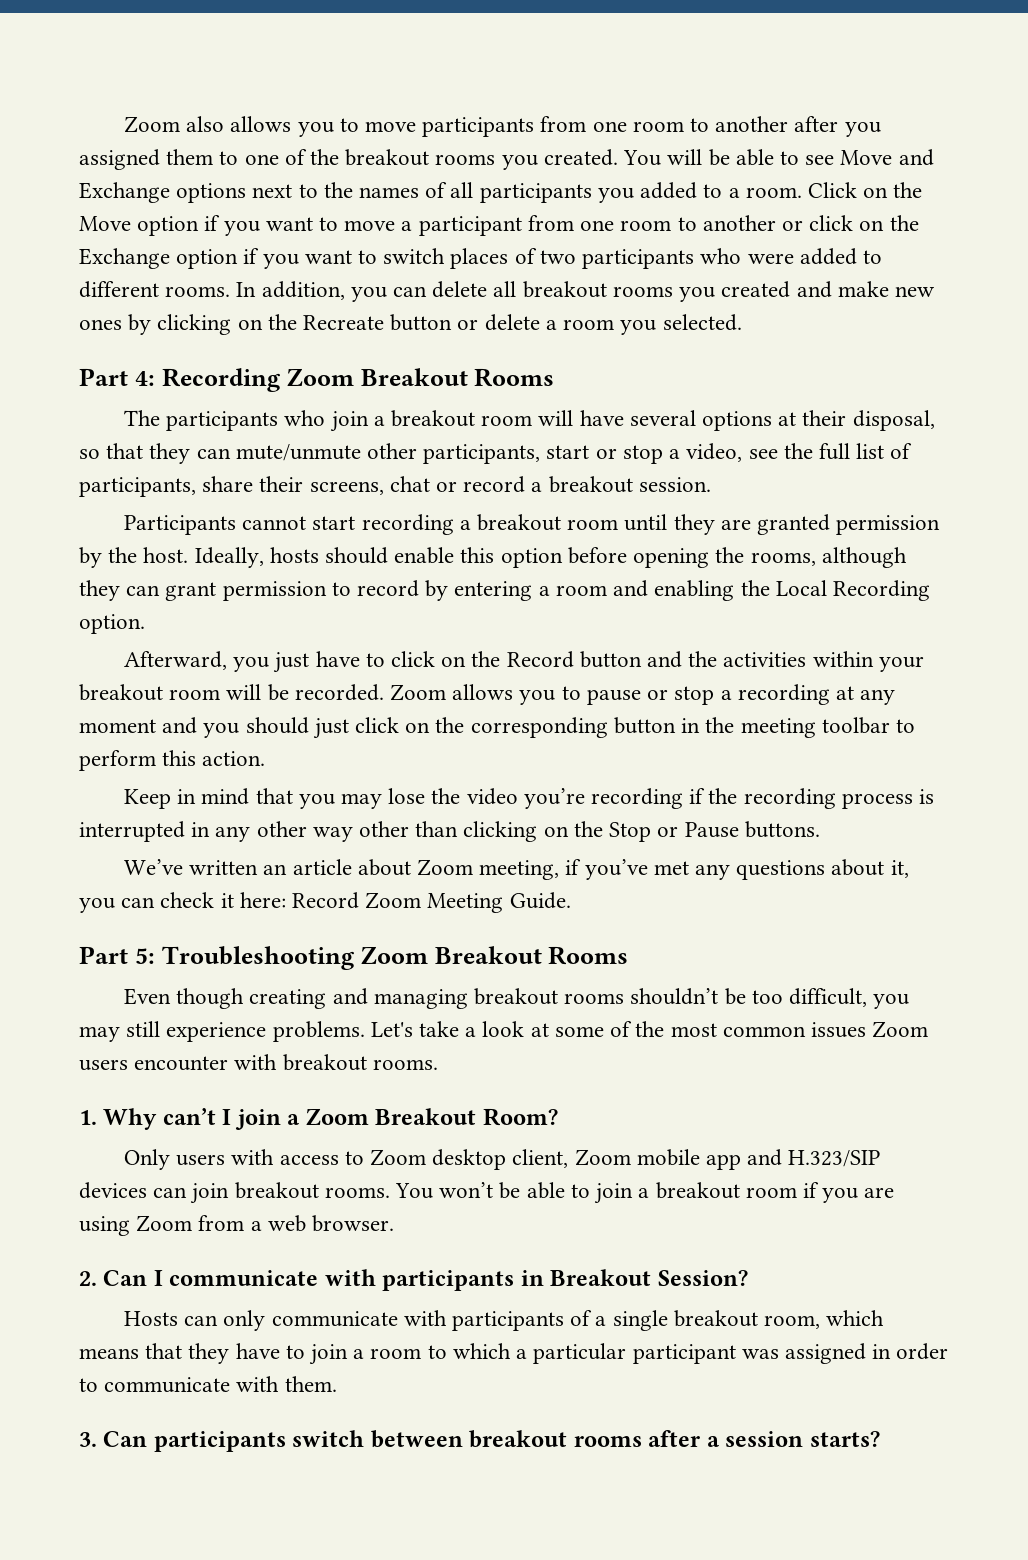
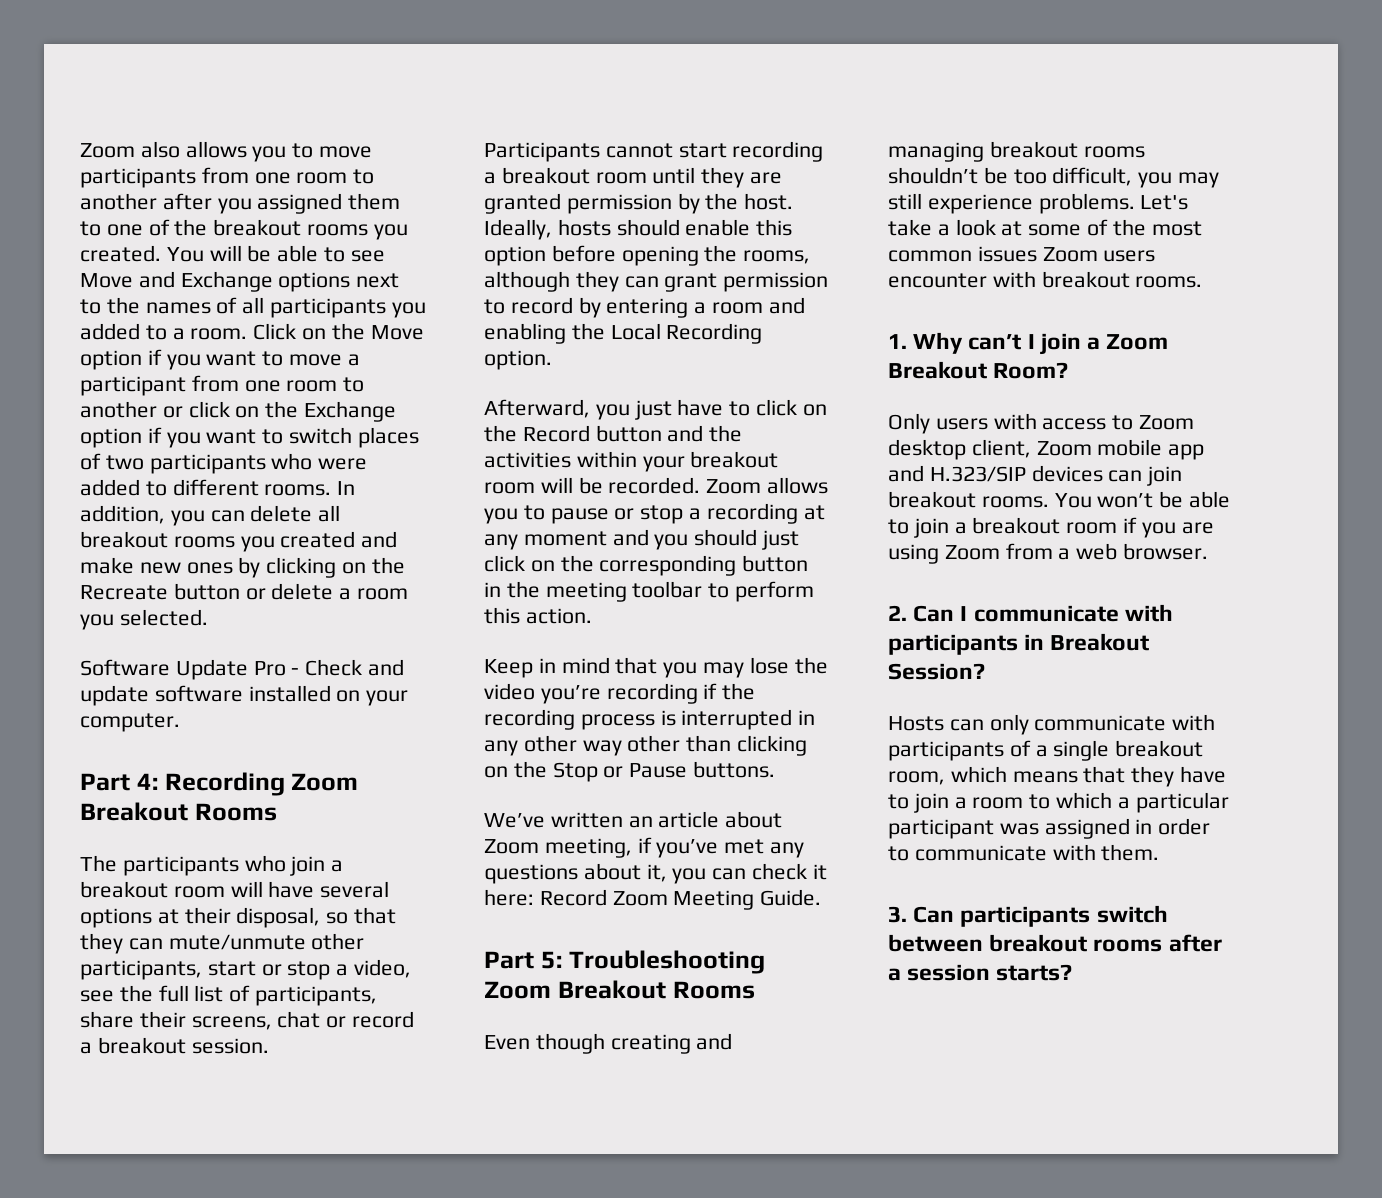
(742, 322) none -> [80,659,405,680] [80,685,409,706] [80,713,180,732] // Software Update Pro - Check and update software installed on your computer.

